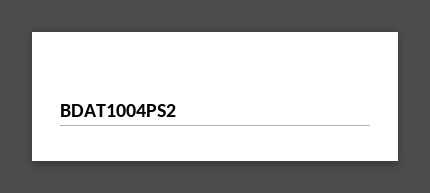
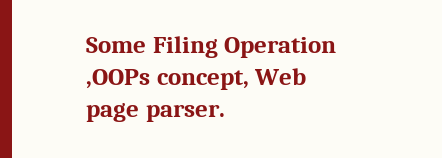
[60,104,176,117] BDAT1004PS2 -> [86,36,337,58] [86,68,307,90] [86,103,225,122] Some Filing Operation ,OOPs concept, Web page parser.

